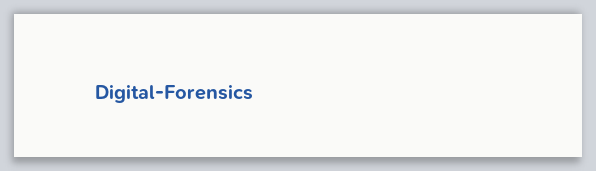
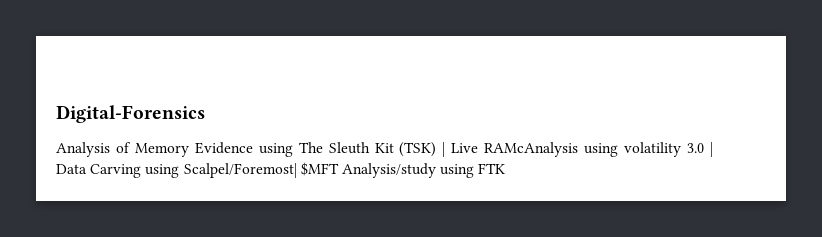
(253, 93) none -> [56,142,713,157] [56,162,506,178] // Analysis of Memory Evidence using The Sleuth Kit (TSK) | Live RAMcAnalysis using volatility 3.0 | Data Carving using Scalpel/Foremost| $MFT Analysis/study using FTK

